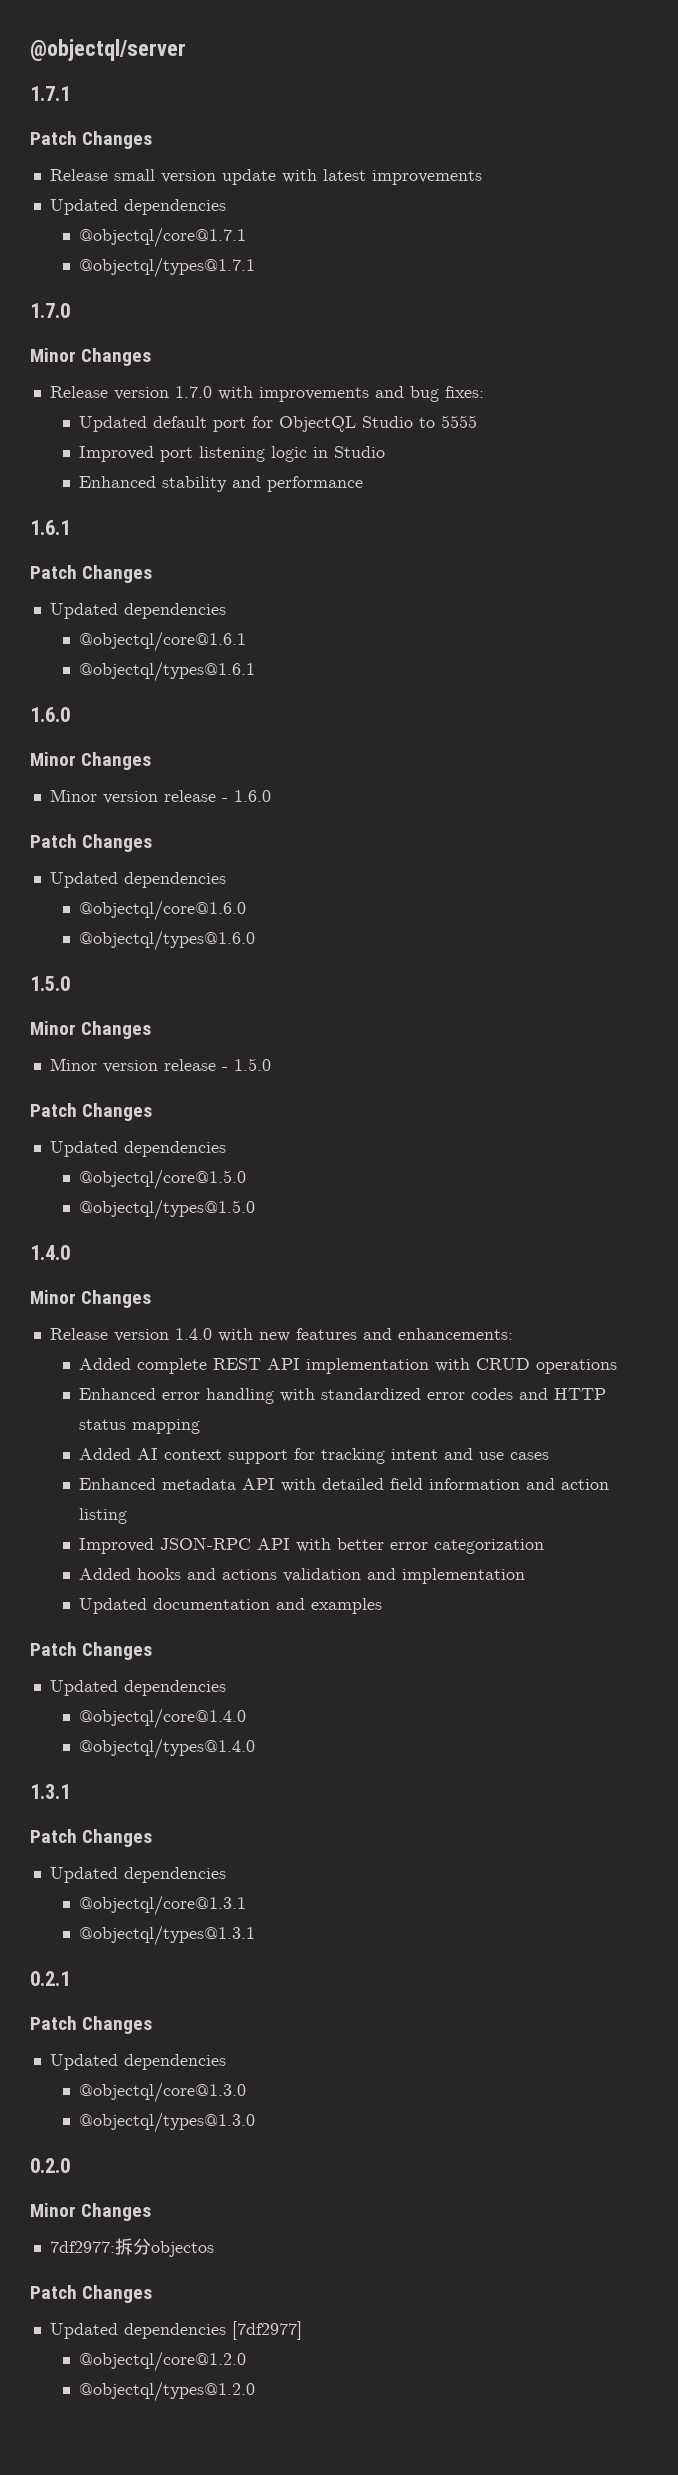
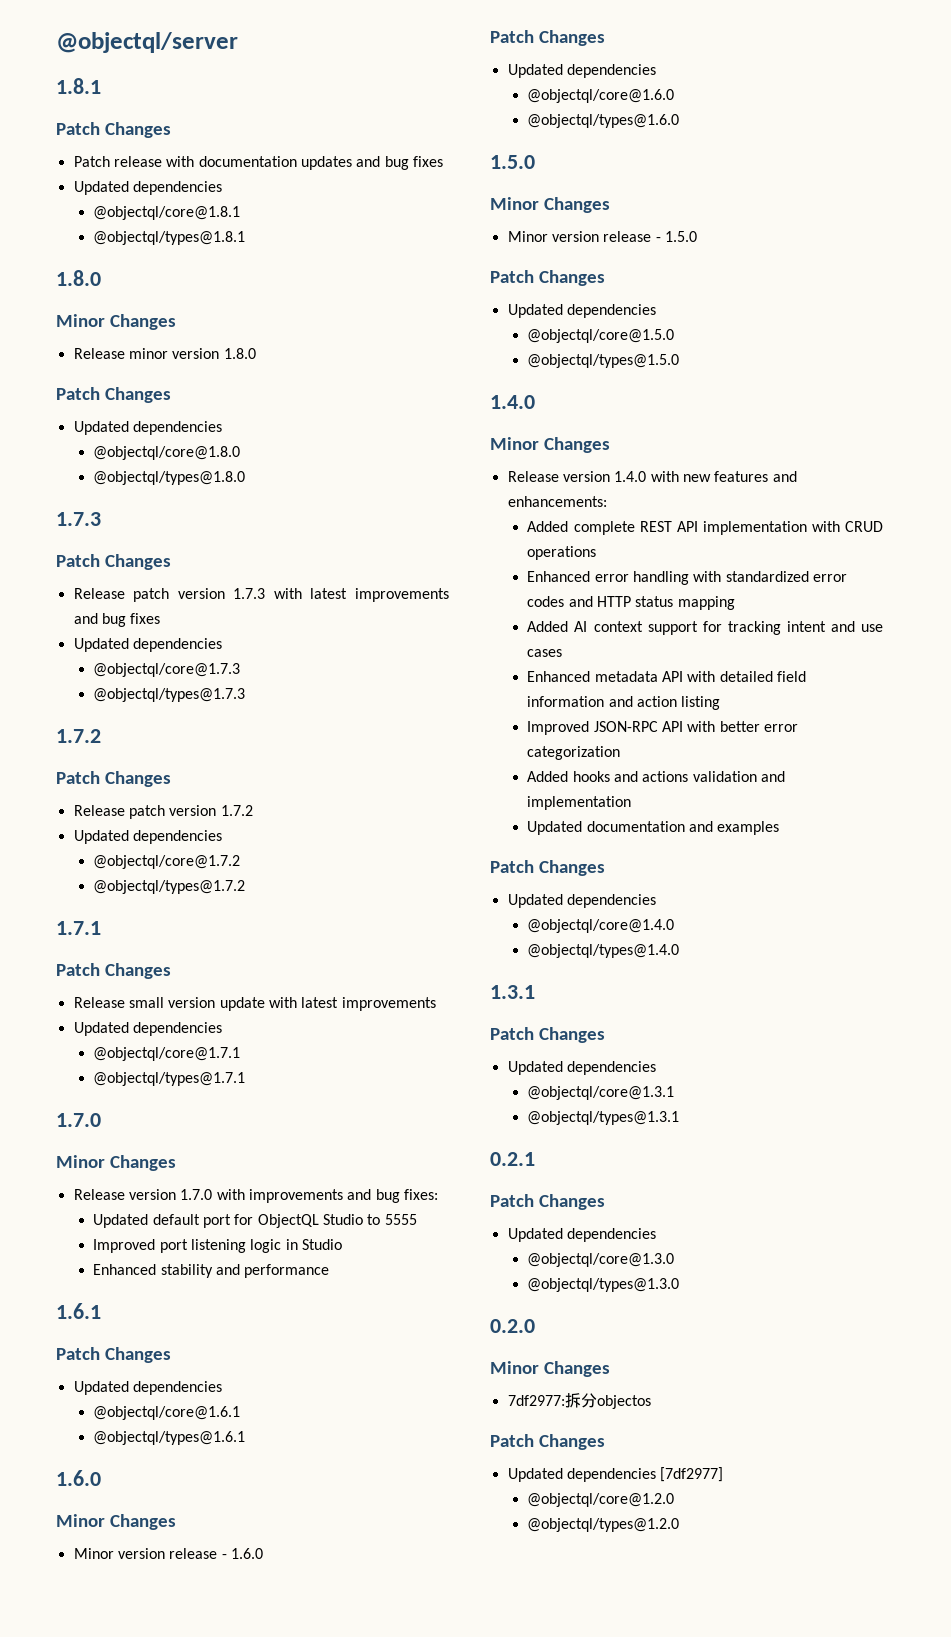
(186, 50) none -> [56,78,101,94] [56,122,171,138] [73,156,443,170] [73,181,222,195] [93,206,241,220] [93,231,246,245] [56,270,101,286] [56,314,176,330] [73,348,256,359] [56,387,171,403] [73,421,222,435] [93,446,241,460] [93,471,246,485] [56,512,101,526] [56,554,171,570] [73,588,449,602] [73,613,161,627] [73,638,222,652] [93,663,241,677] [93,688,246,702] [56,729,101,743] [56,771,171,787] [73,805,253,819] [73,830,222,844] [93,855,241,869] [93,880,246,894] // 1.8.1 // Patch Changes // Patch release with documentation updates and bug fixes // Updated dependencies // @objectql/core@1.8.1 // @objectql/types@1.8.1 // 1.8.0 // Minor Changes // Release minor version 1.8.0 // Patch Changes // Updated dependencies // @objectql/core@1.8.0 // @objectql/types@1.8.0 // 1.7.3 // Patch Changes // Release patch version 1.7.3 with latest improvements and bug fixes // Updated dependencies // @objectql/core@1.7.3 // @objectql/types@1.7.3 // 1.7.2 // Patch Changes // Release patch version 1.7.2 // Updated dependencies // @objectql/core@1.7.2 // @objectql/types@1.7.2

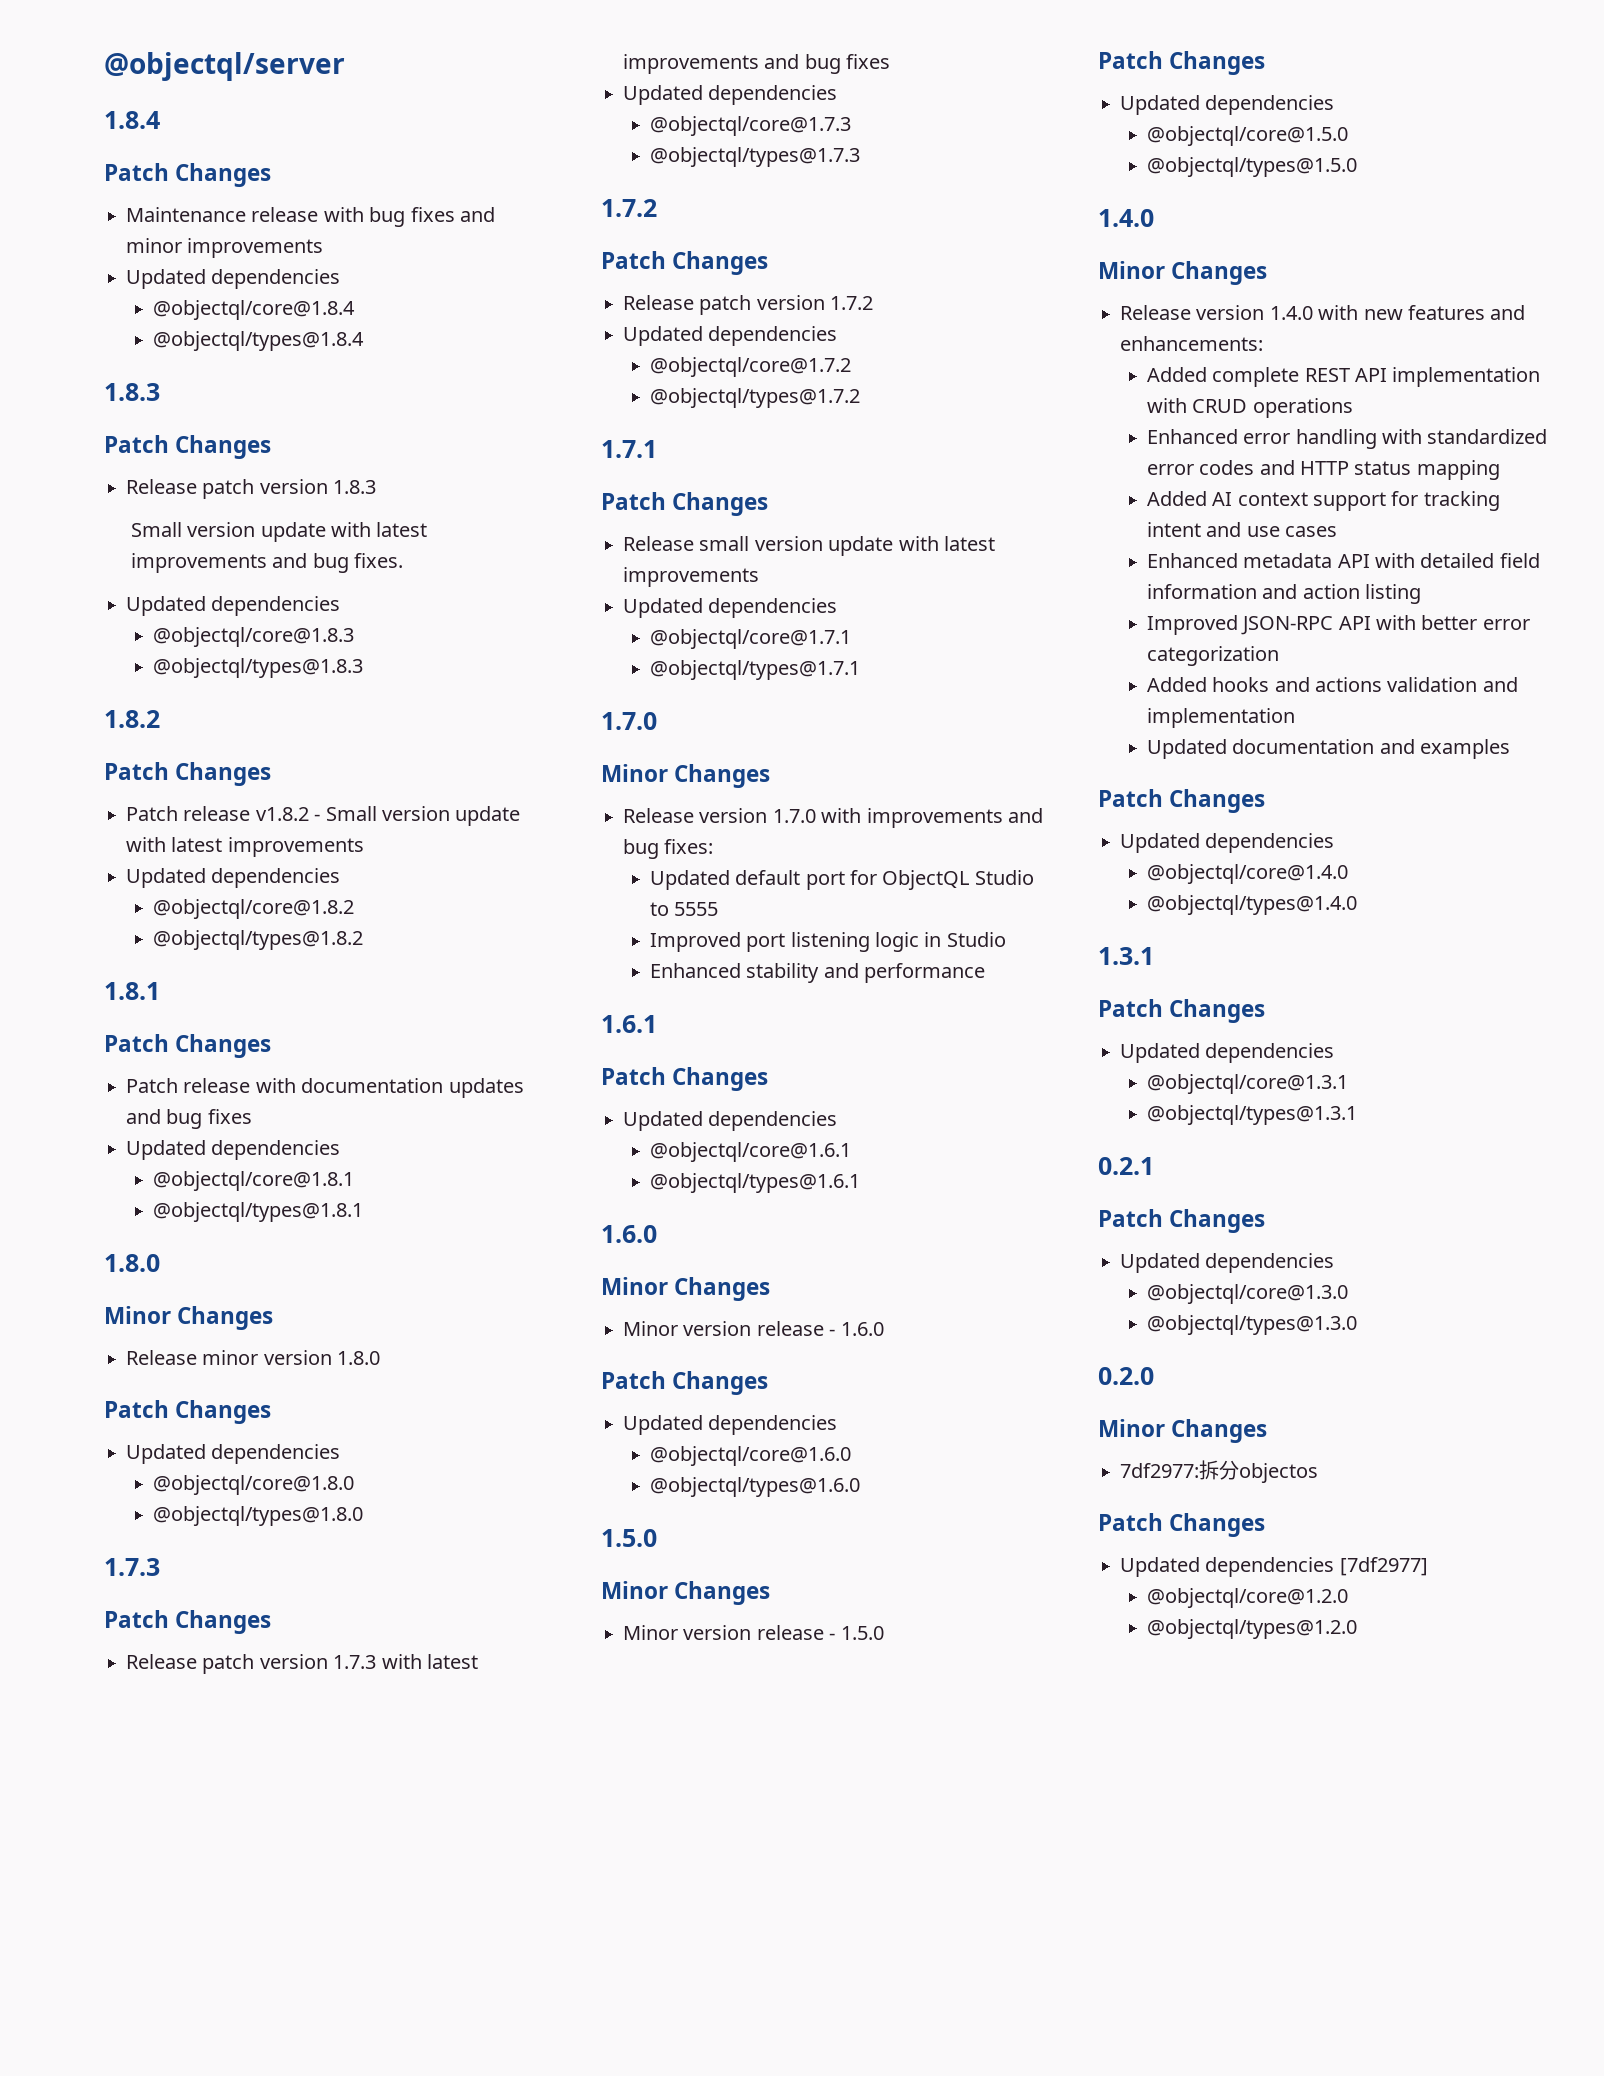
(238, 42) none -> [104,111,160,129] [104,163,272,187] [126,207,495,227] [126,238,324,258] [126,269,341,289] [152,300,355,320] [152,331,364,351] [104,383,160,401] [104,435,272,459] [126,479,377,499] [130,522,428,542] [130,553,404,573] [126,596,341,616] [152,627,354,647] [152,658,363,678] [104,710,160,728] [104,762,272,786] [126,806,521,826] [126,837,364,857] [126,868,341,888] [152,899,354,919] [152,930,363,950] // 1.8.4 // Patch Changes // Maintenance release with bug fixes and minor improvements // Updated dependencies // @objectql/core@1.8.4 // @objectql/types@1.8.4 // 1.8.3 // Patch Changes // Release patch version 1.8.3 // Small version update with latest improvements and bug fixes. // Updated dependencies // @objectql/core@1.8.3 // @objectql/types@1.8.3 // 1.8.2 // Patch Changes // Patch release v1.8.2 - Small version update with latest improvements // Updated dependencies // @objectql/core@1.8.2 // @objectql/types@1.8.2

